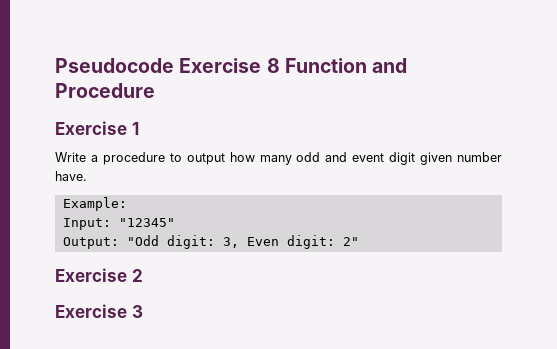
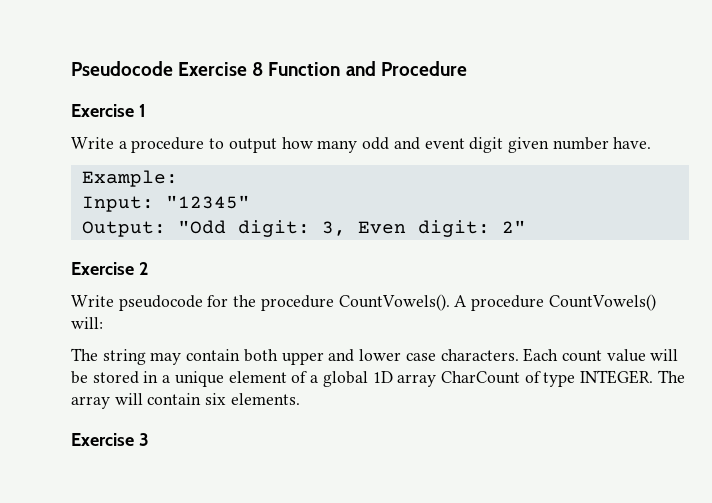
(143, 275) none -> [71,294,656,311] [71,317,103,329] [71,348,679,365] [71,370,685,387] [71,393,300,409] // Write pseudocode for the procedure CountVowels(). A procedure CountVowels() will: // The string may contain both upper and lower case characters. Each count value will be stored in a unique element of a global 1D array CharCount of type INTEGER. The array will contain six elements.

